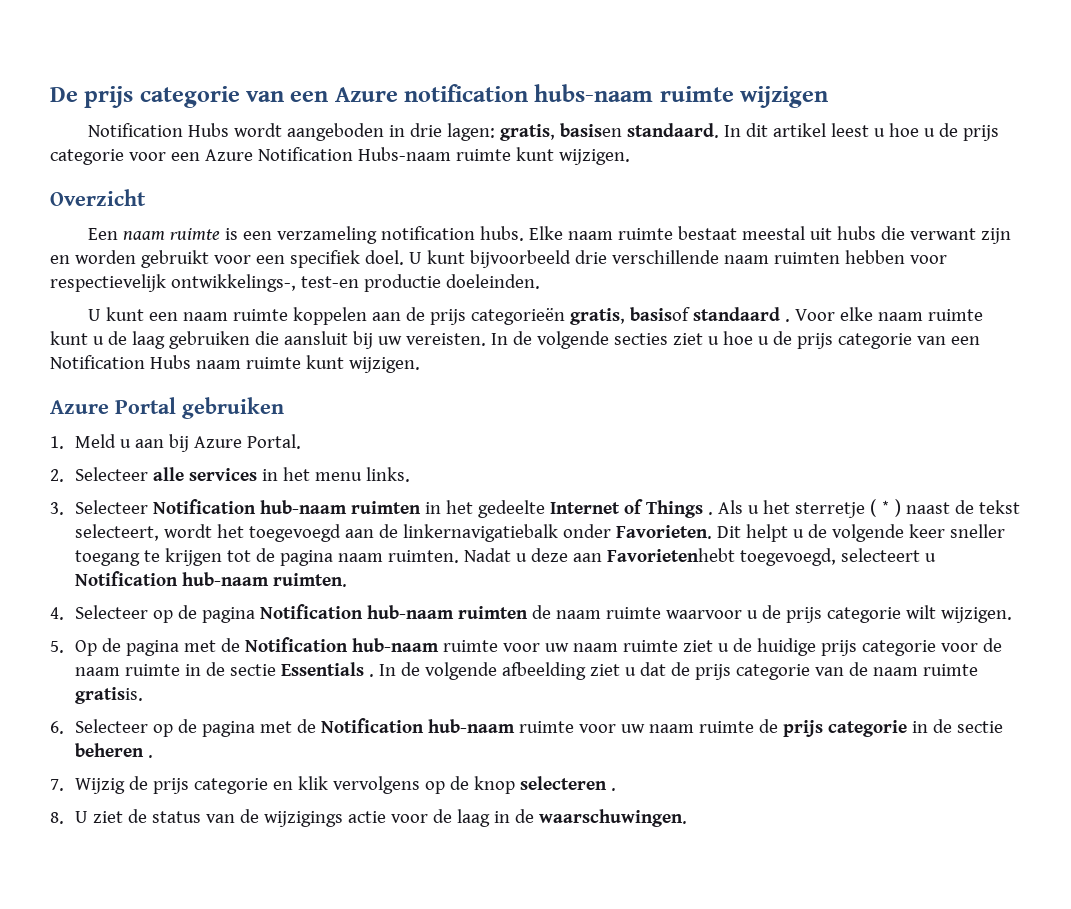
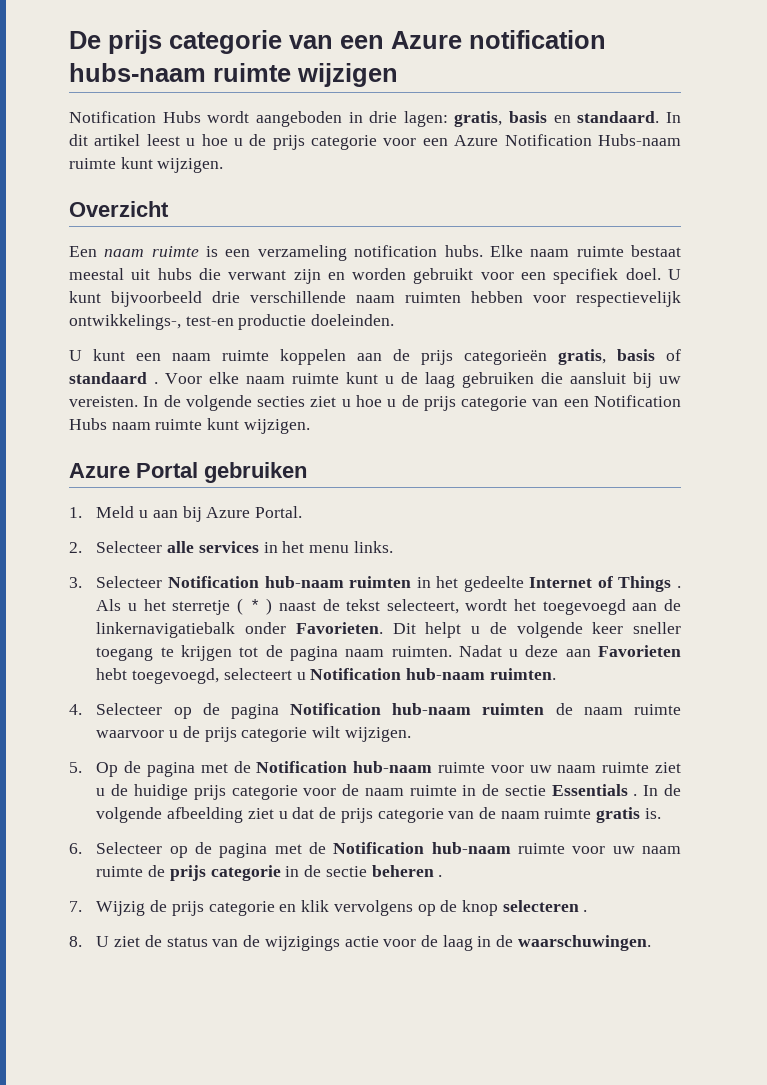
[559,123,622,137] basisen -> [509,111,571,123] basis en
[629,307,690,321] basisof -> [617,349,681,361] basis of
[606,548,735,562] Favorietenhebt -> [597,645,681,657] [96,668,128,680] Favorieten hebt
[74,687,143,704] gratisis. -> [596,807,661,823] gratis is.

